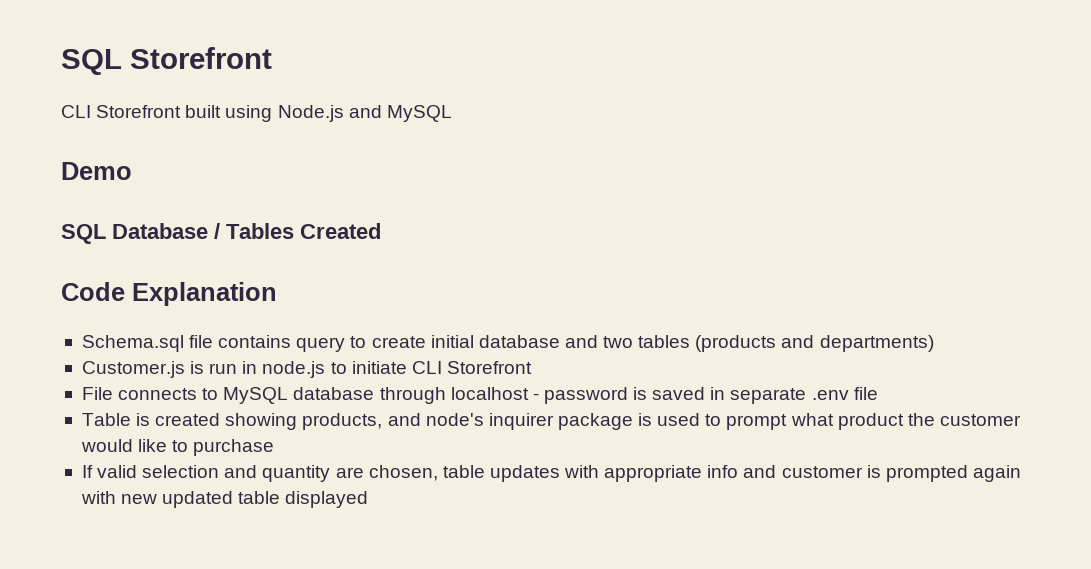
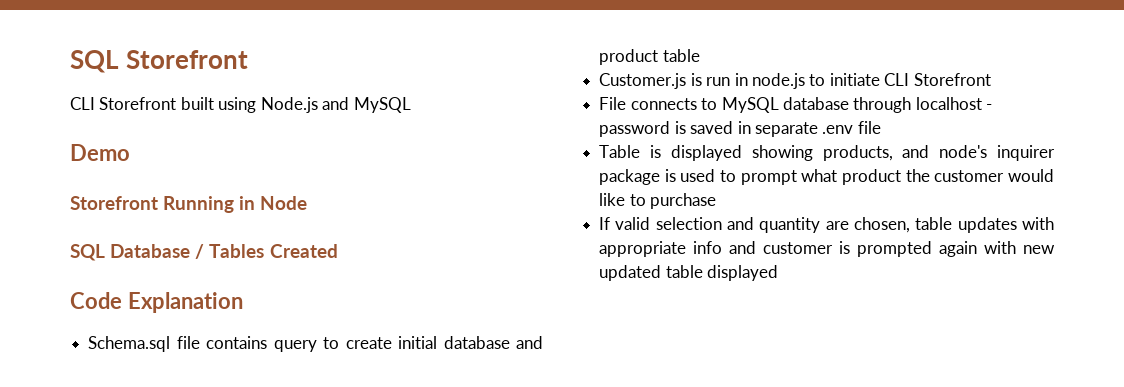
(132, 171) none -> [70,196,308,213] // Storefront Running in Node
[603,335,934,352] two tables (products and departments) -> [599,49,700,65] product table
[155,413,221,426] created -> [670,145,742,161] displayed

